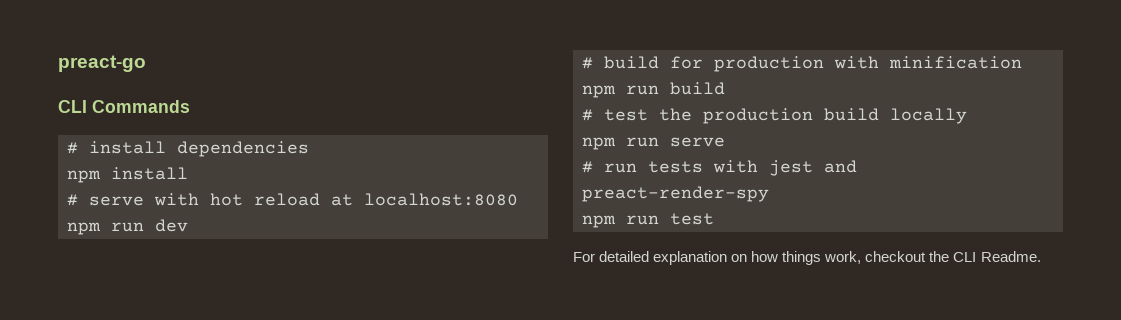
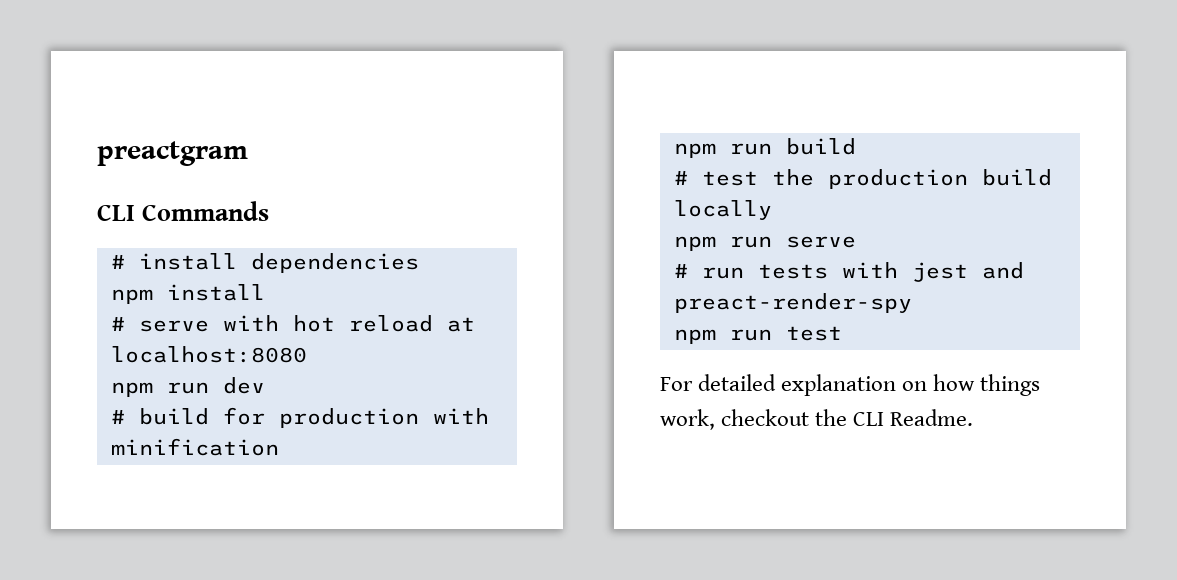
[58,55,146,72] preact-go -> [97,141,248,166] preactgram

